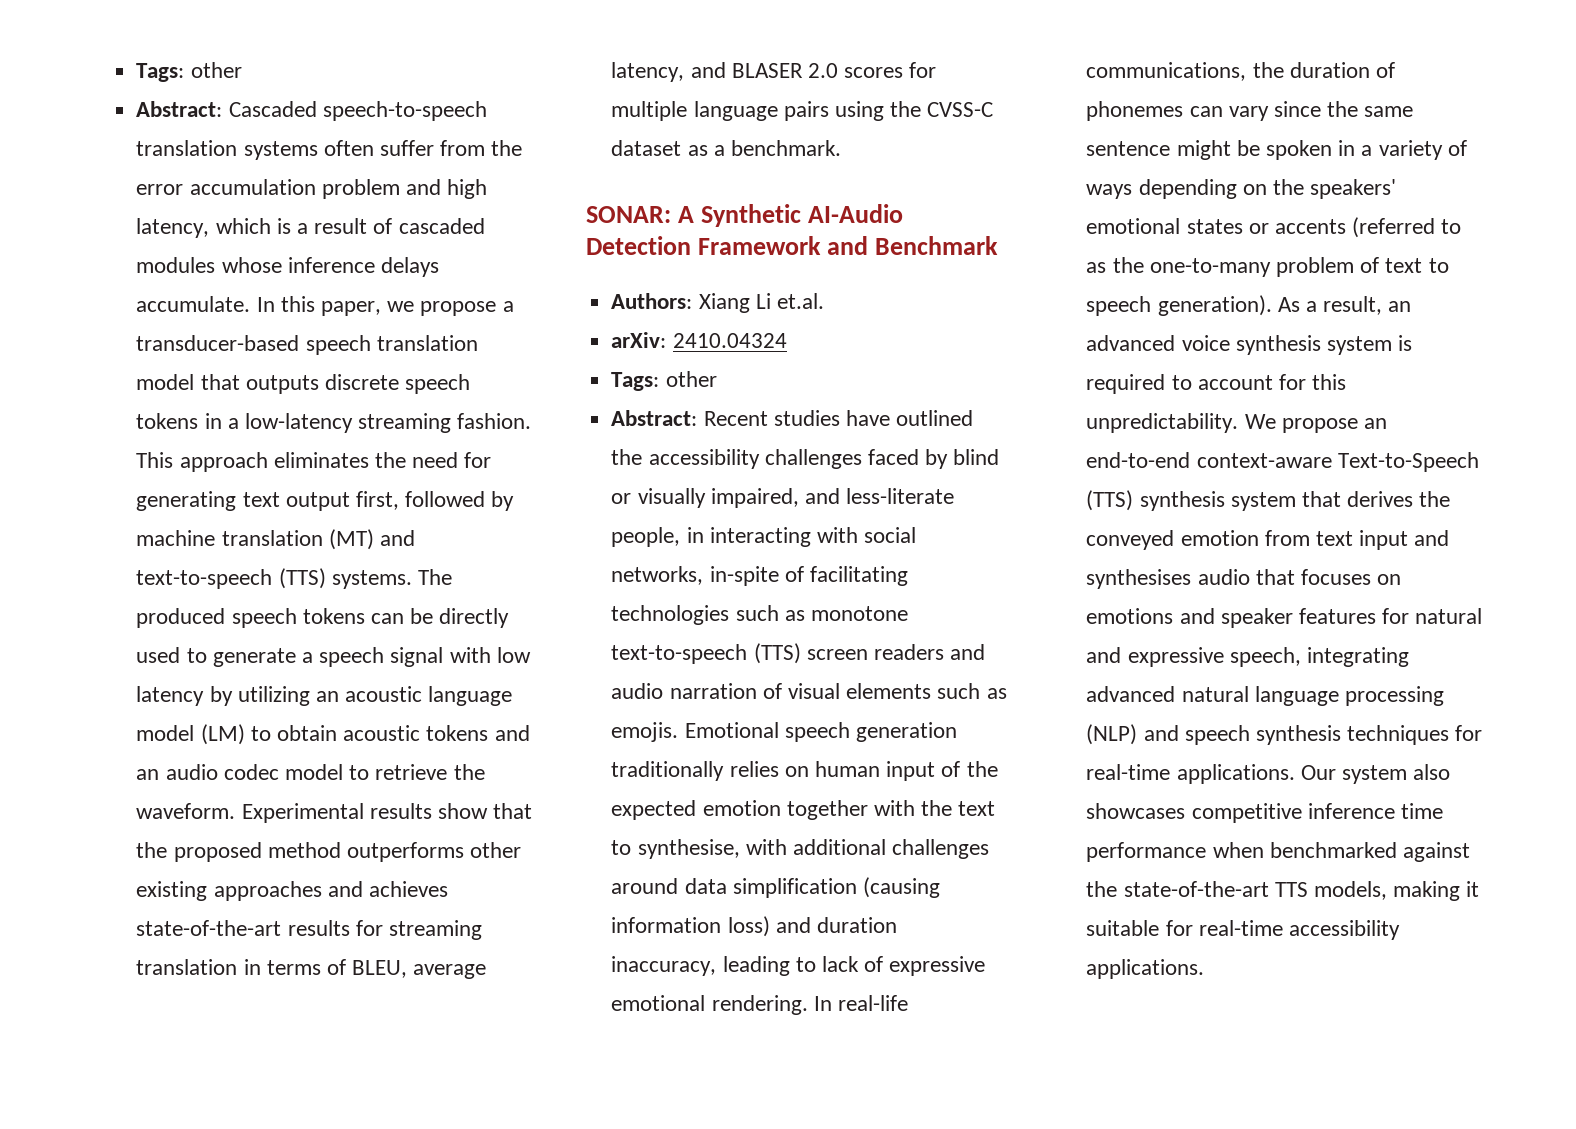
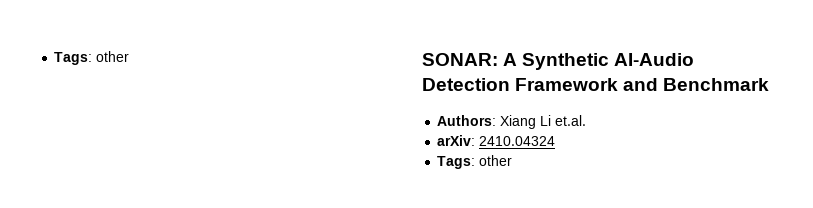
[136,62,242,82] [136,101,487,121] [136,140,523,160] [136,179,488,199] [136,218,485,238] [136,257,439,277] [136,296,514,316] [136,335,478,355] [136,374,471,394] [136,413,532,433] [136,452,492,472] [136,491,515,511] [136,529,415,550] [136,568,452,589] [136,608,510,628] [136,647,531,667] [136,686,513,706] [136,724,530,745] [136,764,485,780] [136,803,533,823] [136,842,522,862] [136,881,448,901] [136,920,482,940] [136,959,487,979] [611,62,937,82] [611,101,994,121] [611,140,841,156] Tags: other // Abstract: Cascaded speech-to-speech translation systems often suffer from the error accumulation problem and high latency, which is a result of cascaded modules whose inference delays accumulate. In this paper, we propose a transducer-based speech translation model that outputs discrete speech tokens in a low-latency streaming fashion. This approach eliminates the need for generating text output first, followed by machine translation (MT) and text-to-speech (TTS) systems. The produced speech tokens can be directly used to generate a speech signal with low latency by utilizing an acoustic language model (LM) to obtain acoustic tokens and an audio codec model to retrieve the waveform. Experimental results show that the proposed method outperforms other existing approaches and achieves state-of-the-art results for streaming translation in terms of BLEU, average latency, and BLASER 2.0 scores for multiple language pairs using the CVSS-C dataset as a benchmark. -> [54,51,130,65] Tags: other
[611,410,974,426] [611,449,1000,469] [611,488,955,508] [611,527,917,547] [611,566,908,586] [611,605,908,625] [611,643,986,664] [611,683,1007,699] [611,722,957,742] [611,761,998,781] [611,800,996,820] [611,839,990,859] [611,877,940,898] [611,916,897,937] [611,956,986,976] [611,995,908,1015] [1086,62,1395,81] [1086,101,1414,121] [1086,140,1467,160] [1086,179,1397,199] [1086,217,1462,238] [1086,257,1449,277] [1086,295,1412,316] [1086,335,1413,355] [1086,374,1347,394] [1086,413,1387,433] [1086,452,1479,472] [1086,490,1451,511] [1086,530,1450,550] [1086,569,1402,589] [1086,608,1483,628] [1086,647,1409,667] [1086,686,1444,706] [1086,724,1483,745] [1086,764,1451,784] [1086,803,1443,823] [1086,842,1470,862] [1086,881,1480,901] [1086,920,1400,940] [1086,959,1205,979] // Abstract: Recent studies have outlined the accessibility challenges faced by blind or visually impaired, and less-literate people, in interacting with social networks, in-spite of facilitating technologies such as monotone text-to-speech (TTS) screen readers and audio narration of visual elements such as emojis. Emotional speech generation traditionally relies on human input of the expected emotion together with the text to synthesise, with additional challenges around data simplification (causing information loss) and duration inaccuracy, leading to lack of expressive emotional rendering. In real-life communications, the duration of phonemes can vary since the same sentence might be spoken in a variety of ways depending on the speakers' emotional states or accents (referred to as the one-to-many problem of text to speech generation). As a result, an advanced voice synthesis system is required to account for this unpredictability. We propose an end-to-end context-aware Text-to-Speech (TTS) synthesis system that derives the conveyed emotion from text input and synthesises audio that focuses on emotions and speaker features for natural and expressive speech, integrating advanced natural language processing (NLP) and speech synthesis techniques for real-time applications. Our system also showcases competitive inference time performance when benchmarked against the state-of-the-art TTS models, making it suitable for real-time accessibility applications. -> (513, 160) none

